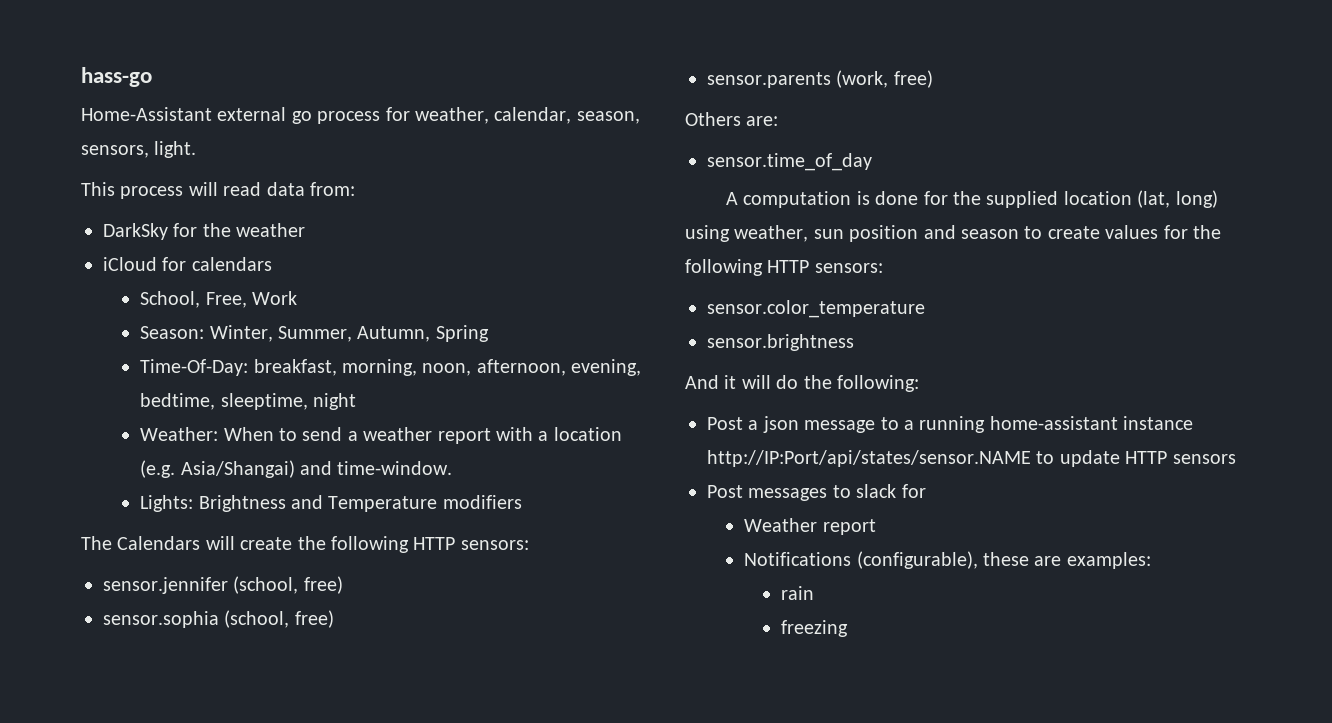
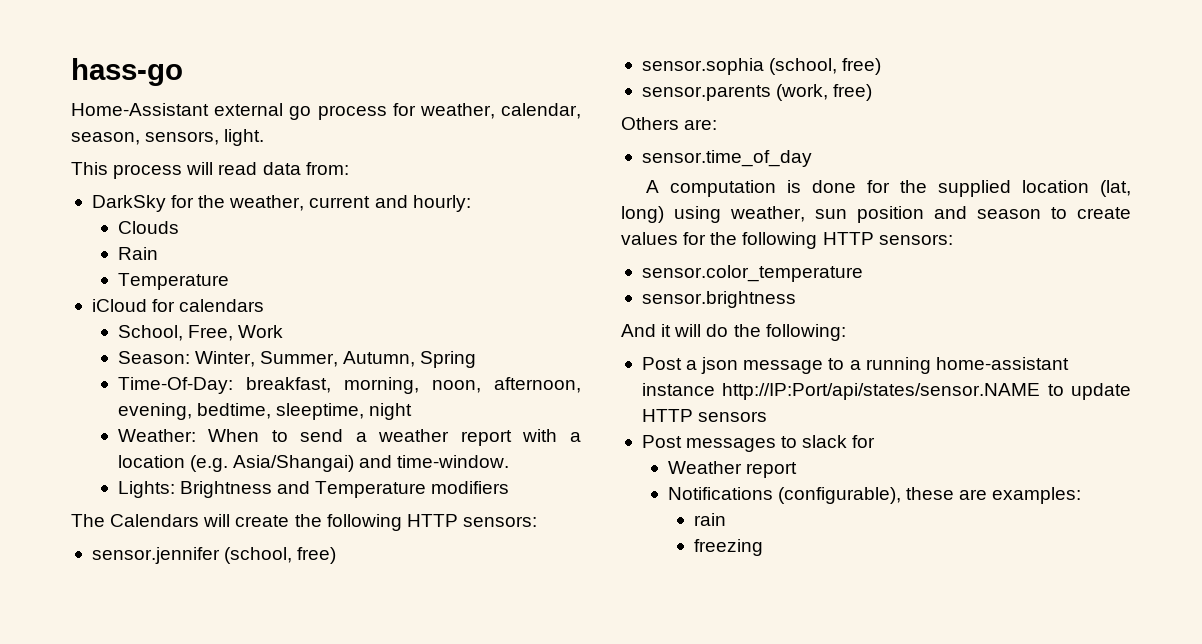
[236,223,306,237] weather -> [229,195,471,212] [117,221,179,234] [117,247,158,260] [117,273,229,290] weather, current and hourly: // Clouds // Rain // Temperature

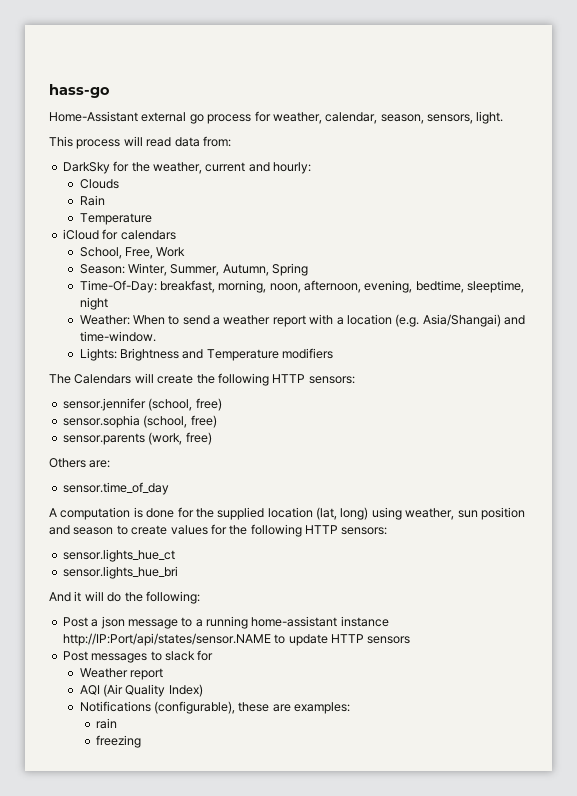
[641,265,863,282] [641,291,796,308] sensor.color_temperature // sensor.brightness -> [62,549,175,562] [62,566,178,579] sensor.lights_hue_ct // sensor.lights_hue_bri
(798, 470) none -> [79,684,203,697] // AQI (Air Quality Index)

